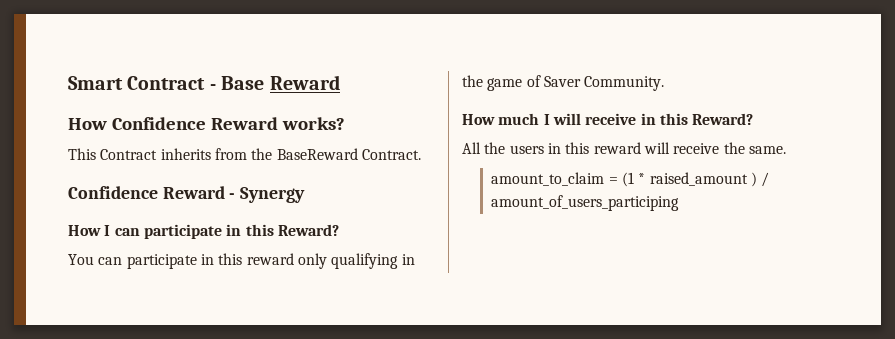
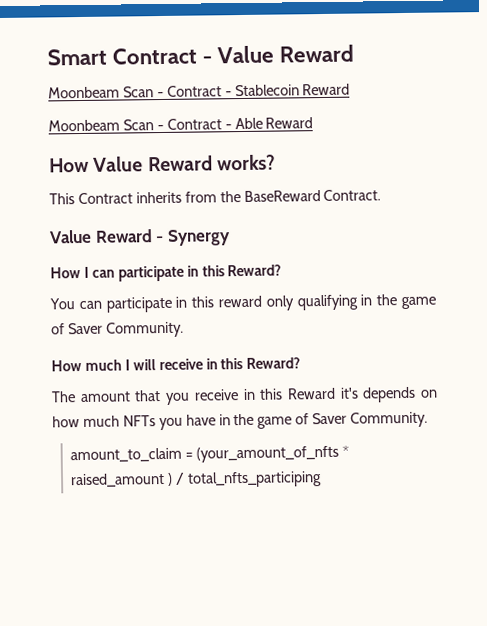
[221,76,265,90] Base -> [217,44,355,64] [48,83,351,99] [48,117,263,132] Value Reward // Moonbeam Scan - Contract - Stablecoin Reward // Moonbeam Scan - Contract - Able
[111,117,206,130] Confidence -> [93,156,144,172] Value
[68,186,158,199] Confidence -> [49,229,92,244] Value
[462,142,786,154] All the users in this reward will receive the same. -> [51,386,438,405] [52,411,429,431] The amount that you receive in this Reward it's depends on how much NFTs you have in the game of Saver Community.
[622,172,635,187] (1 -> [195,445,339,463] (your_amount_of_nfts
[491,195,680,211] amount_of_users_participing -> [186,471,322,488] total_nfts_participing

